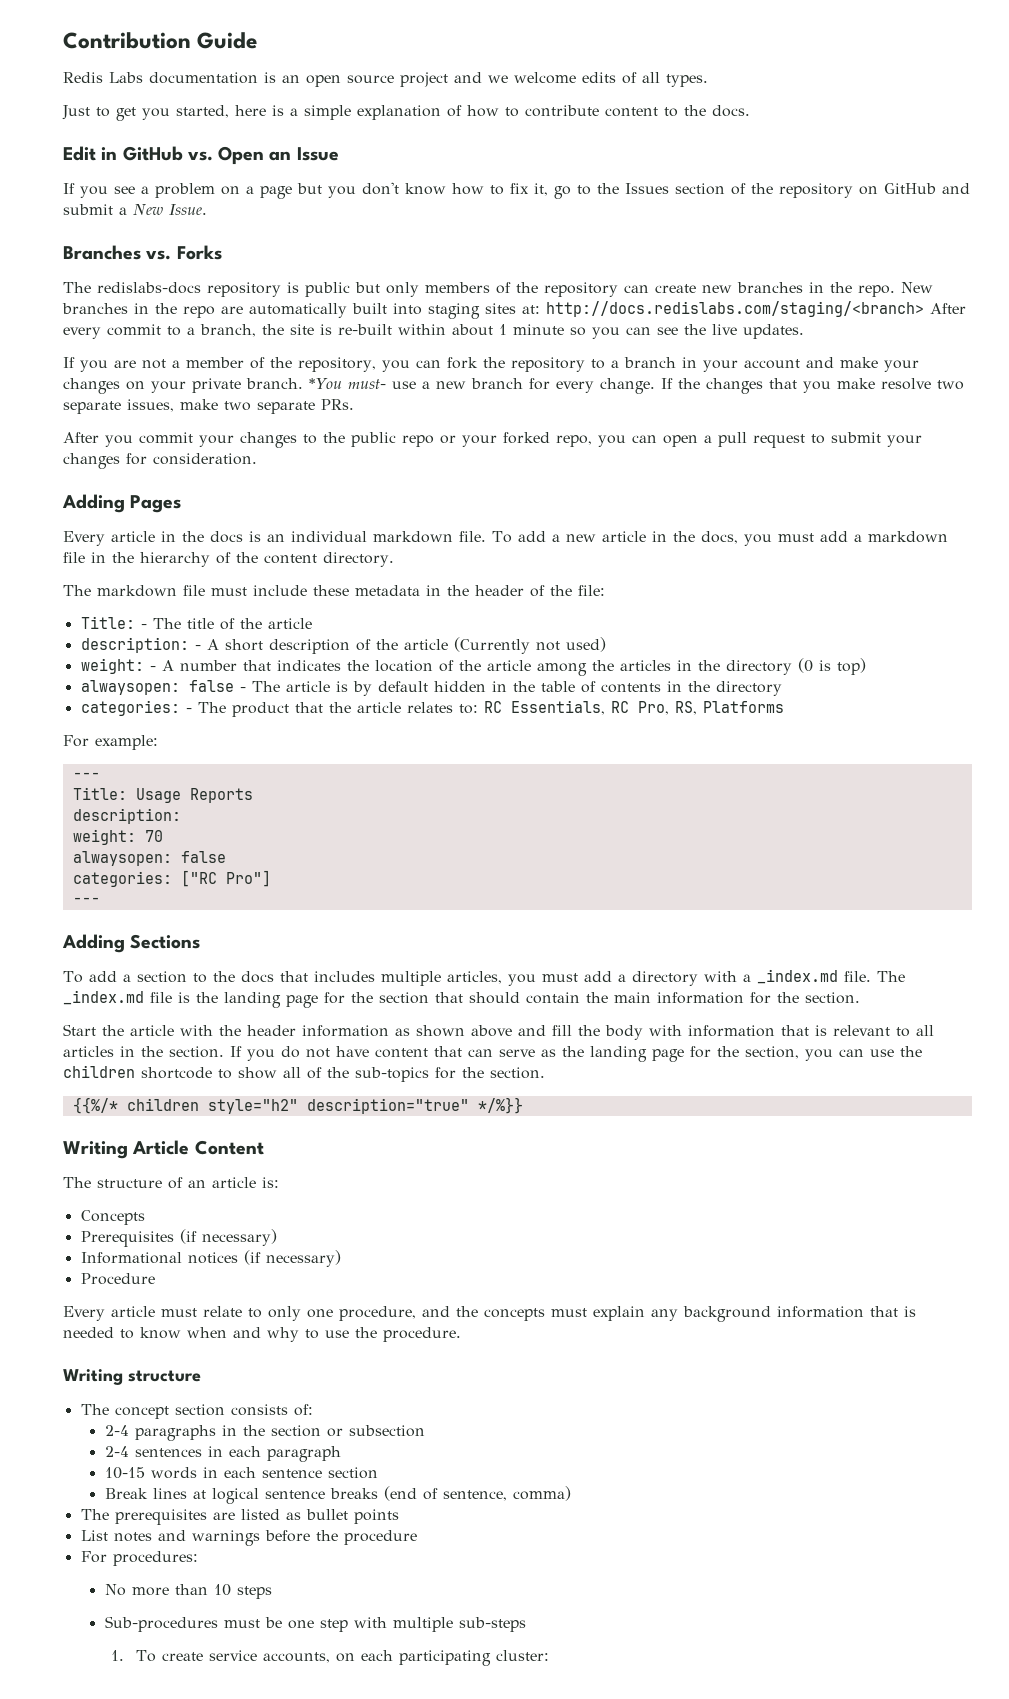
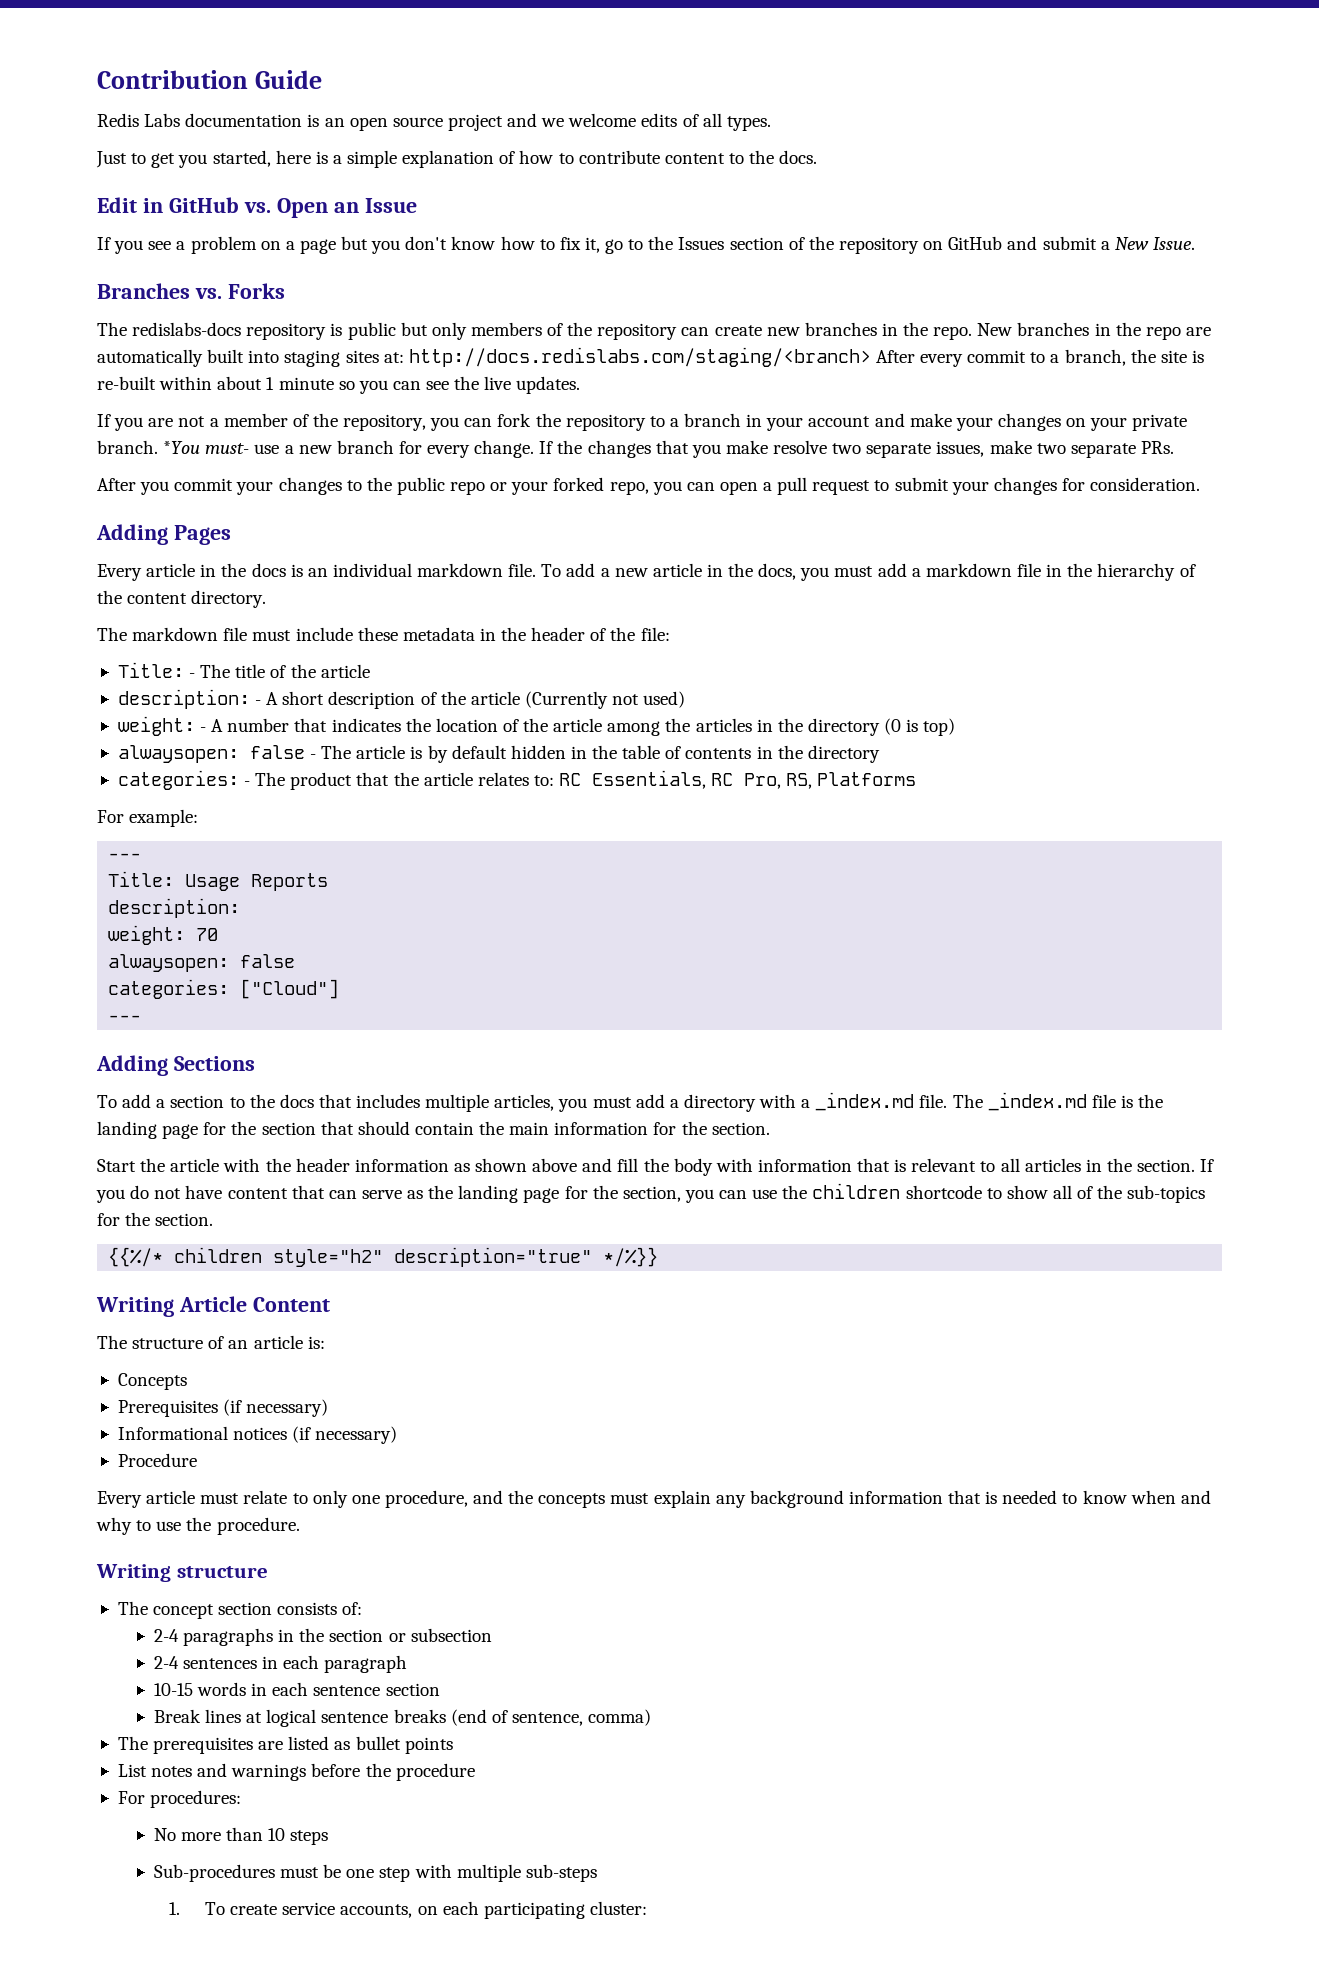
[180,870,271,887] ["RC Pro"] -> [240,979,340,999] ["Cloud"]

